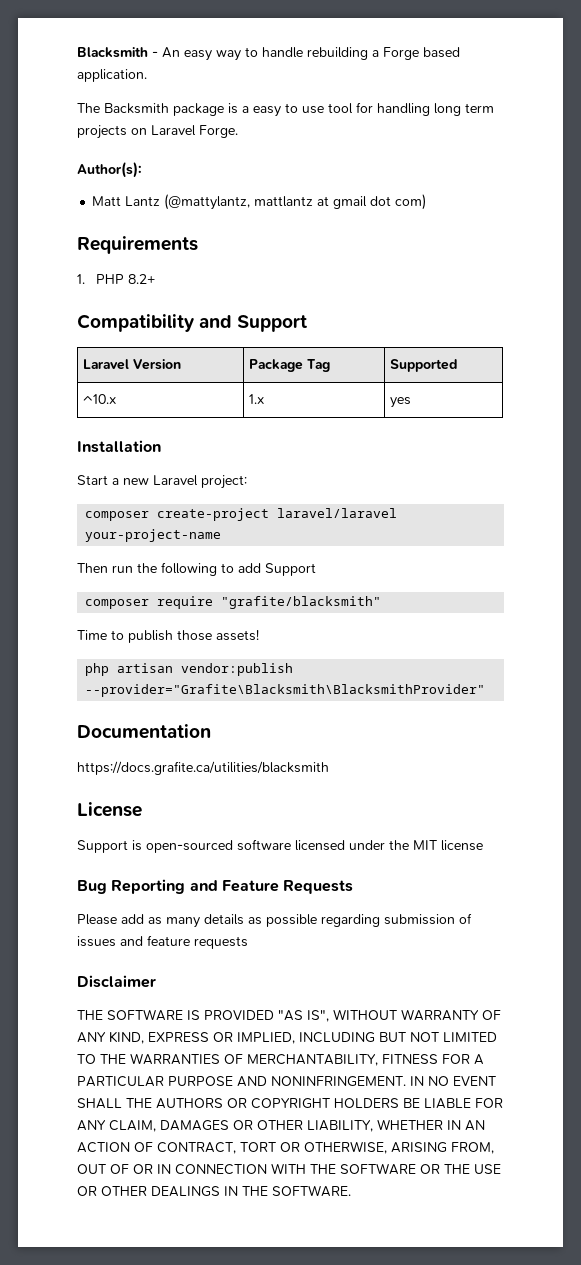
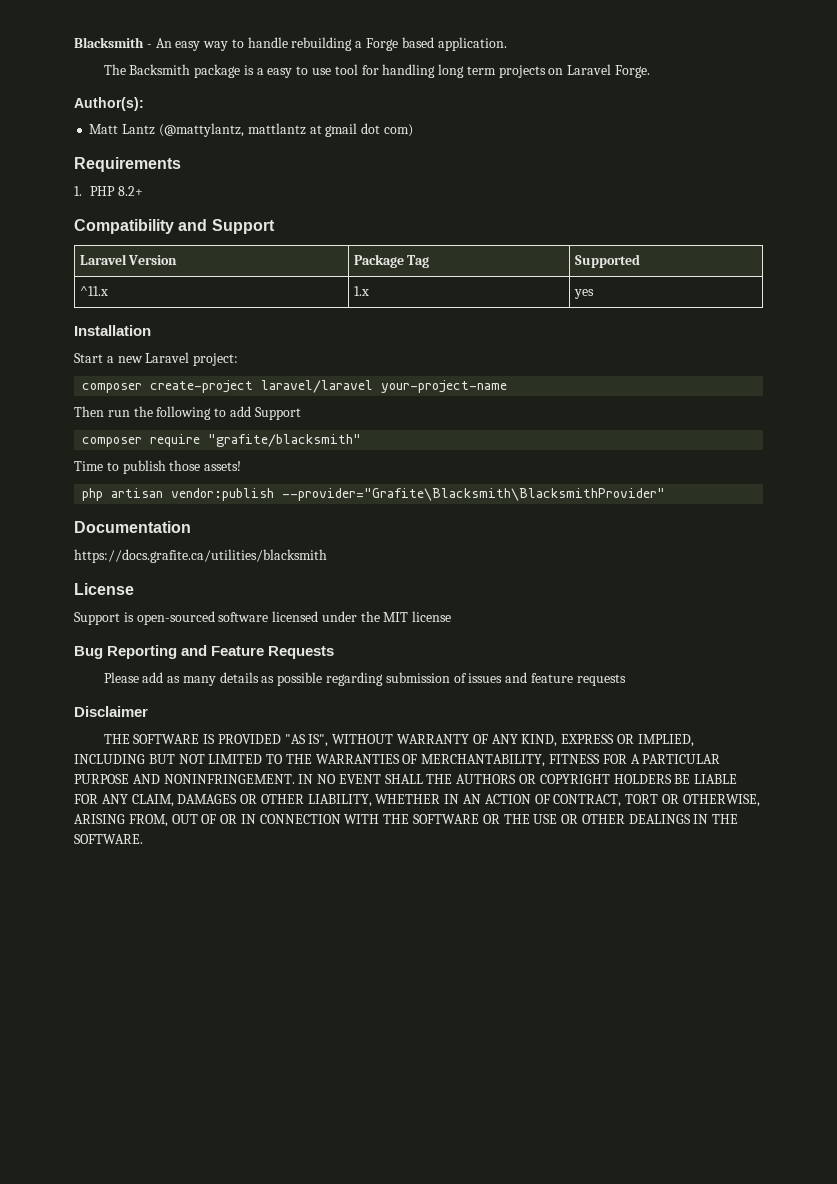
[83,394,117,404] ^10.x -> [79,286,108,296] ^11.x

